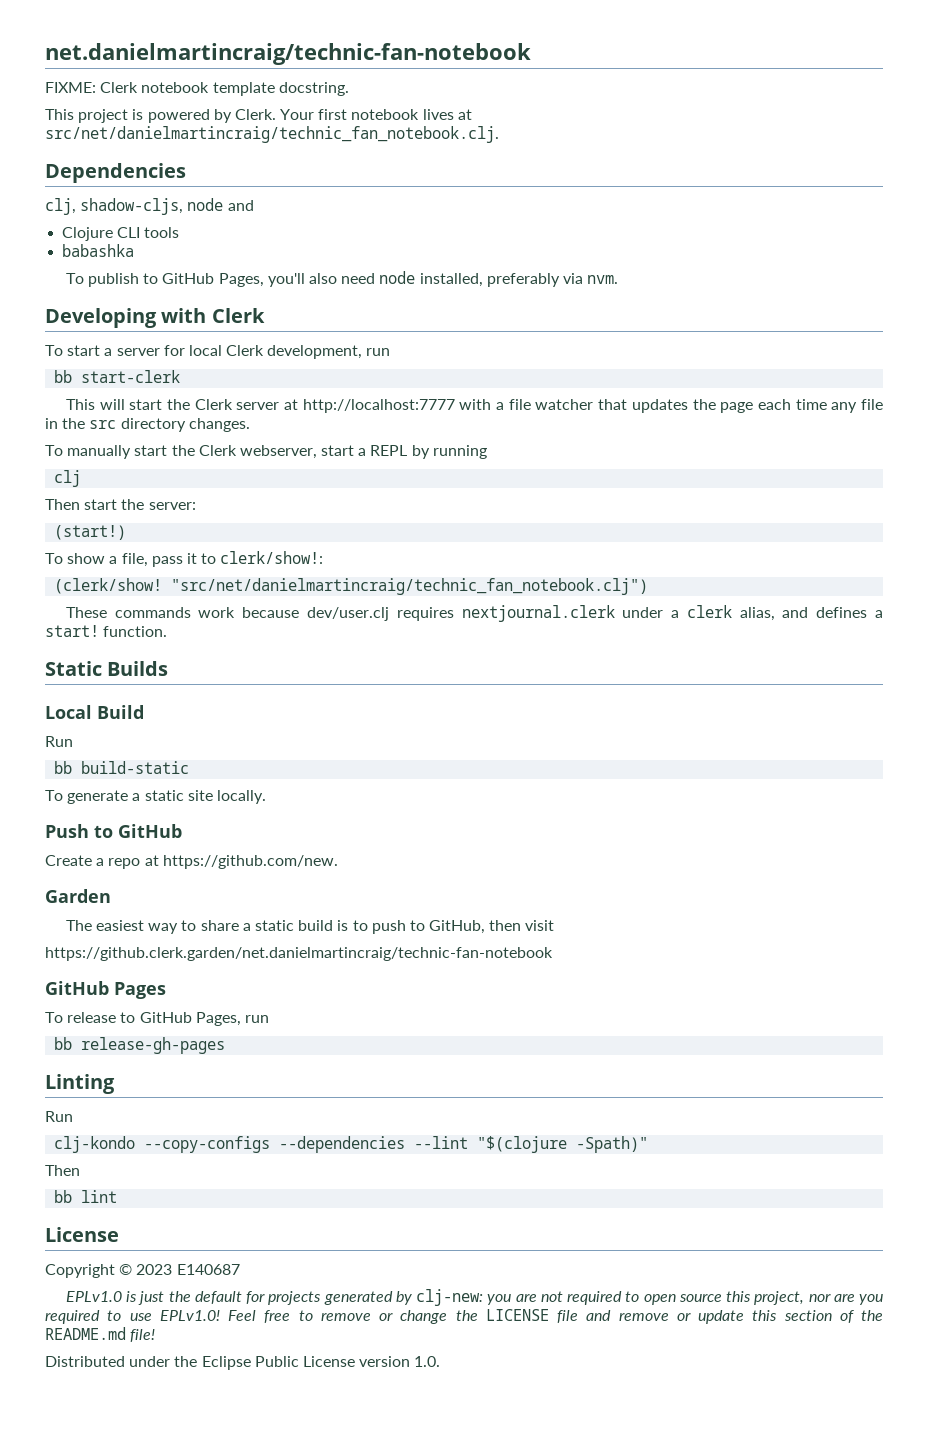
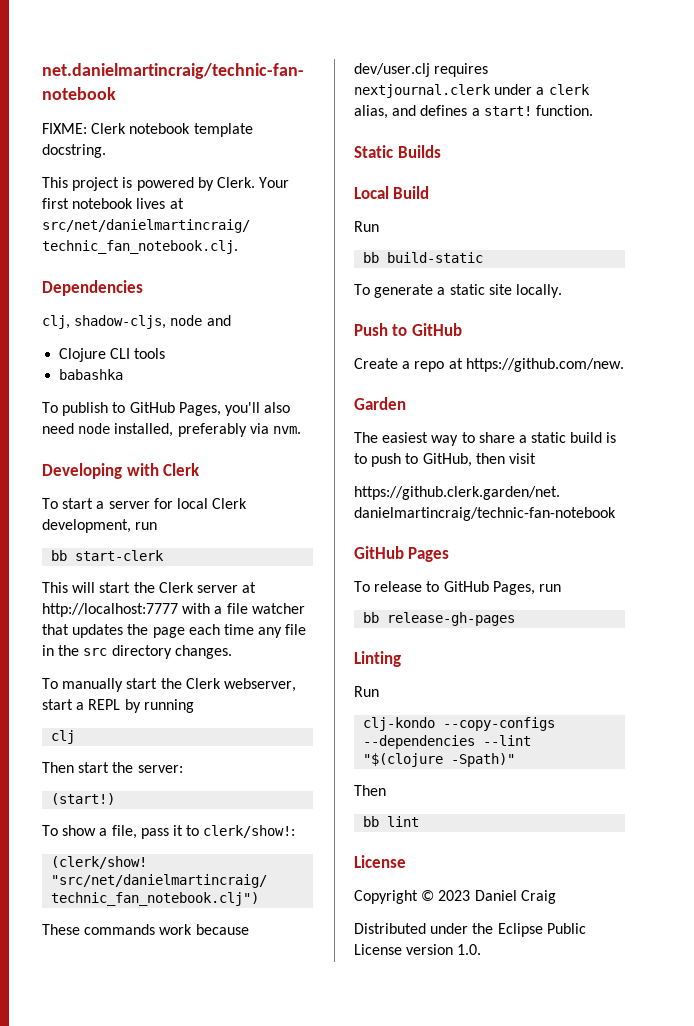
[176,1264,240,1275] [65,1289,883,1306] [45,1309,883,1324] [45,1327,156,1342] E140687 // EPLv1.0 is just the default for projects generated by clj-new: you are not required to open source this project, nor are you required to use EPLv1.0! Feel free to remove or change the LICENSE file and remove or update this section of the README.md file! -> [474,890,556,904] Daniel Craig

